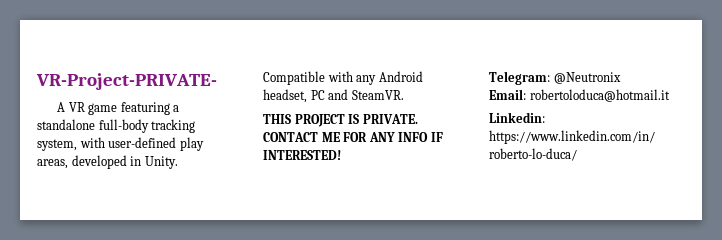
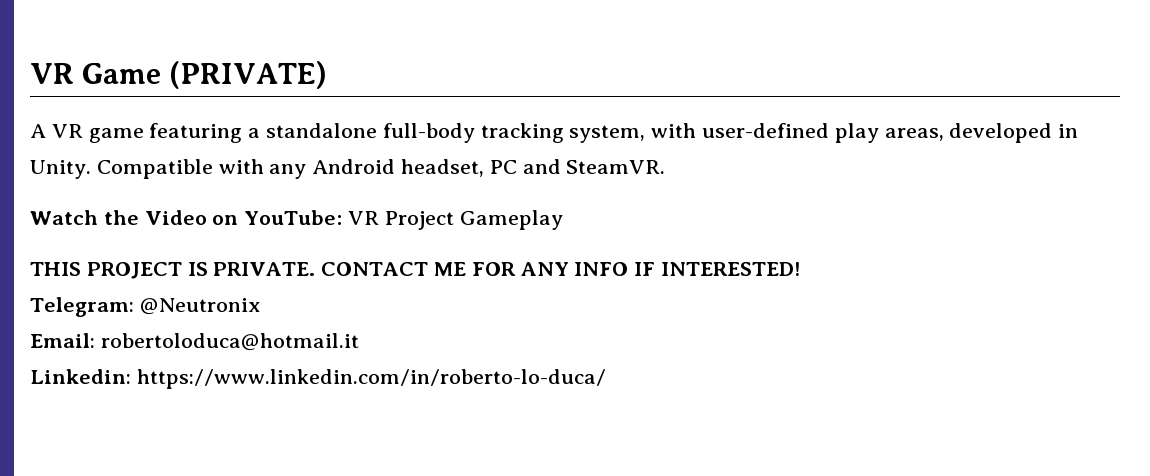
[36,73,217,90] VR-Project-PRIVATE- -> [30,61,328,89] VR Game (PRIVATE)
(404, 95) none -> [30,210,563,230] // Watch the Video on YouTube: VR Project Gameplay

